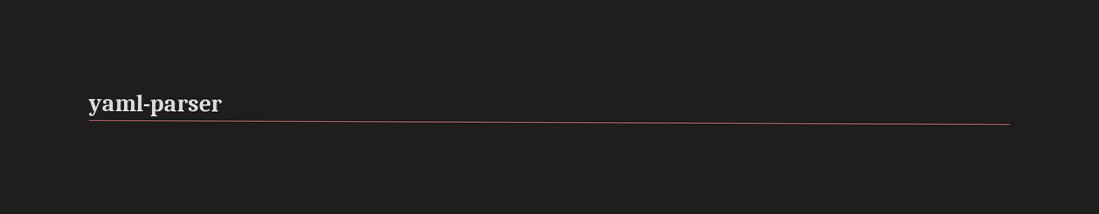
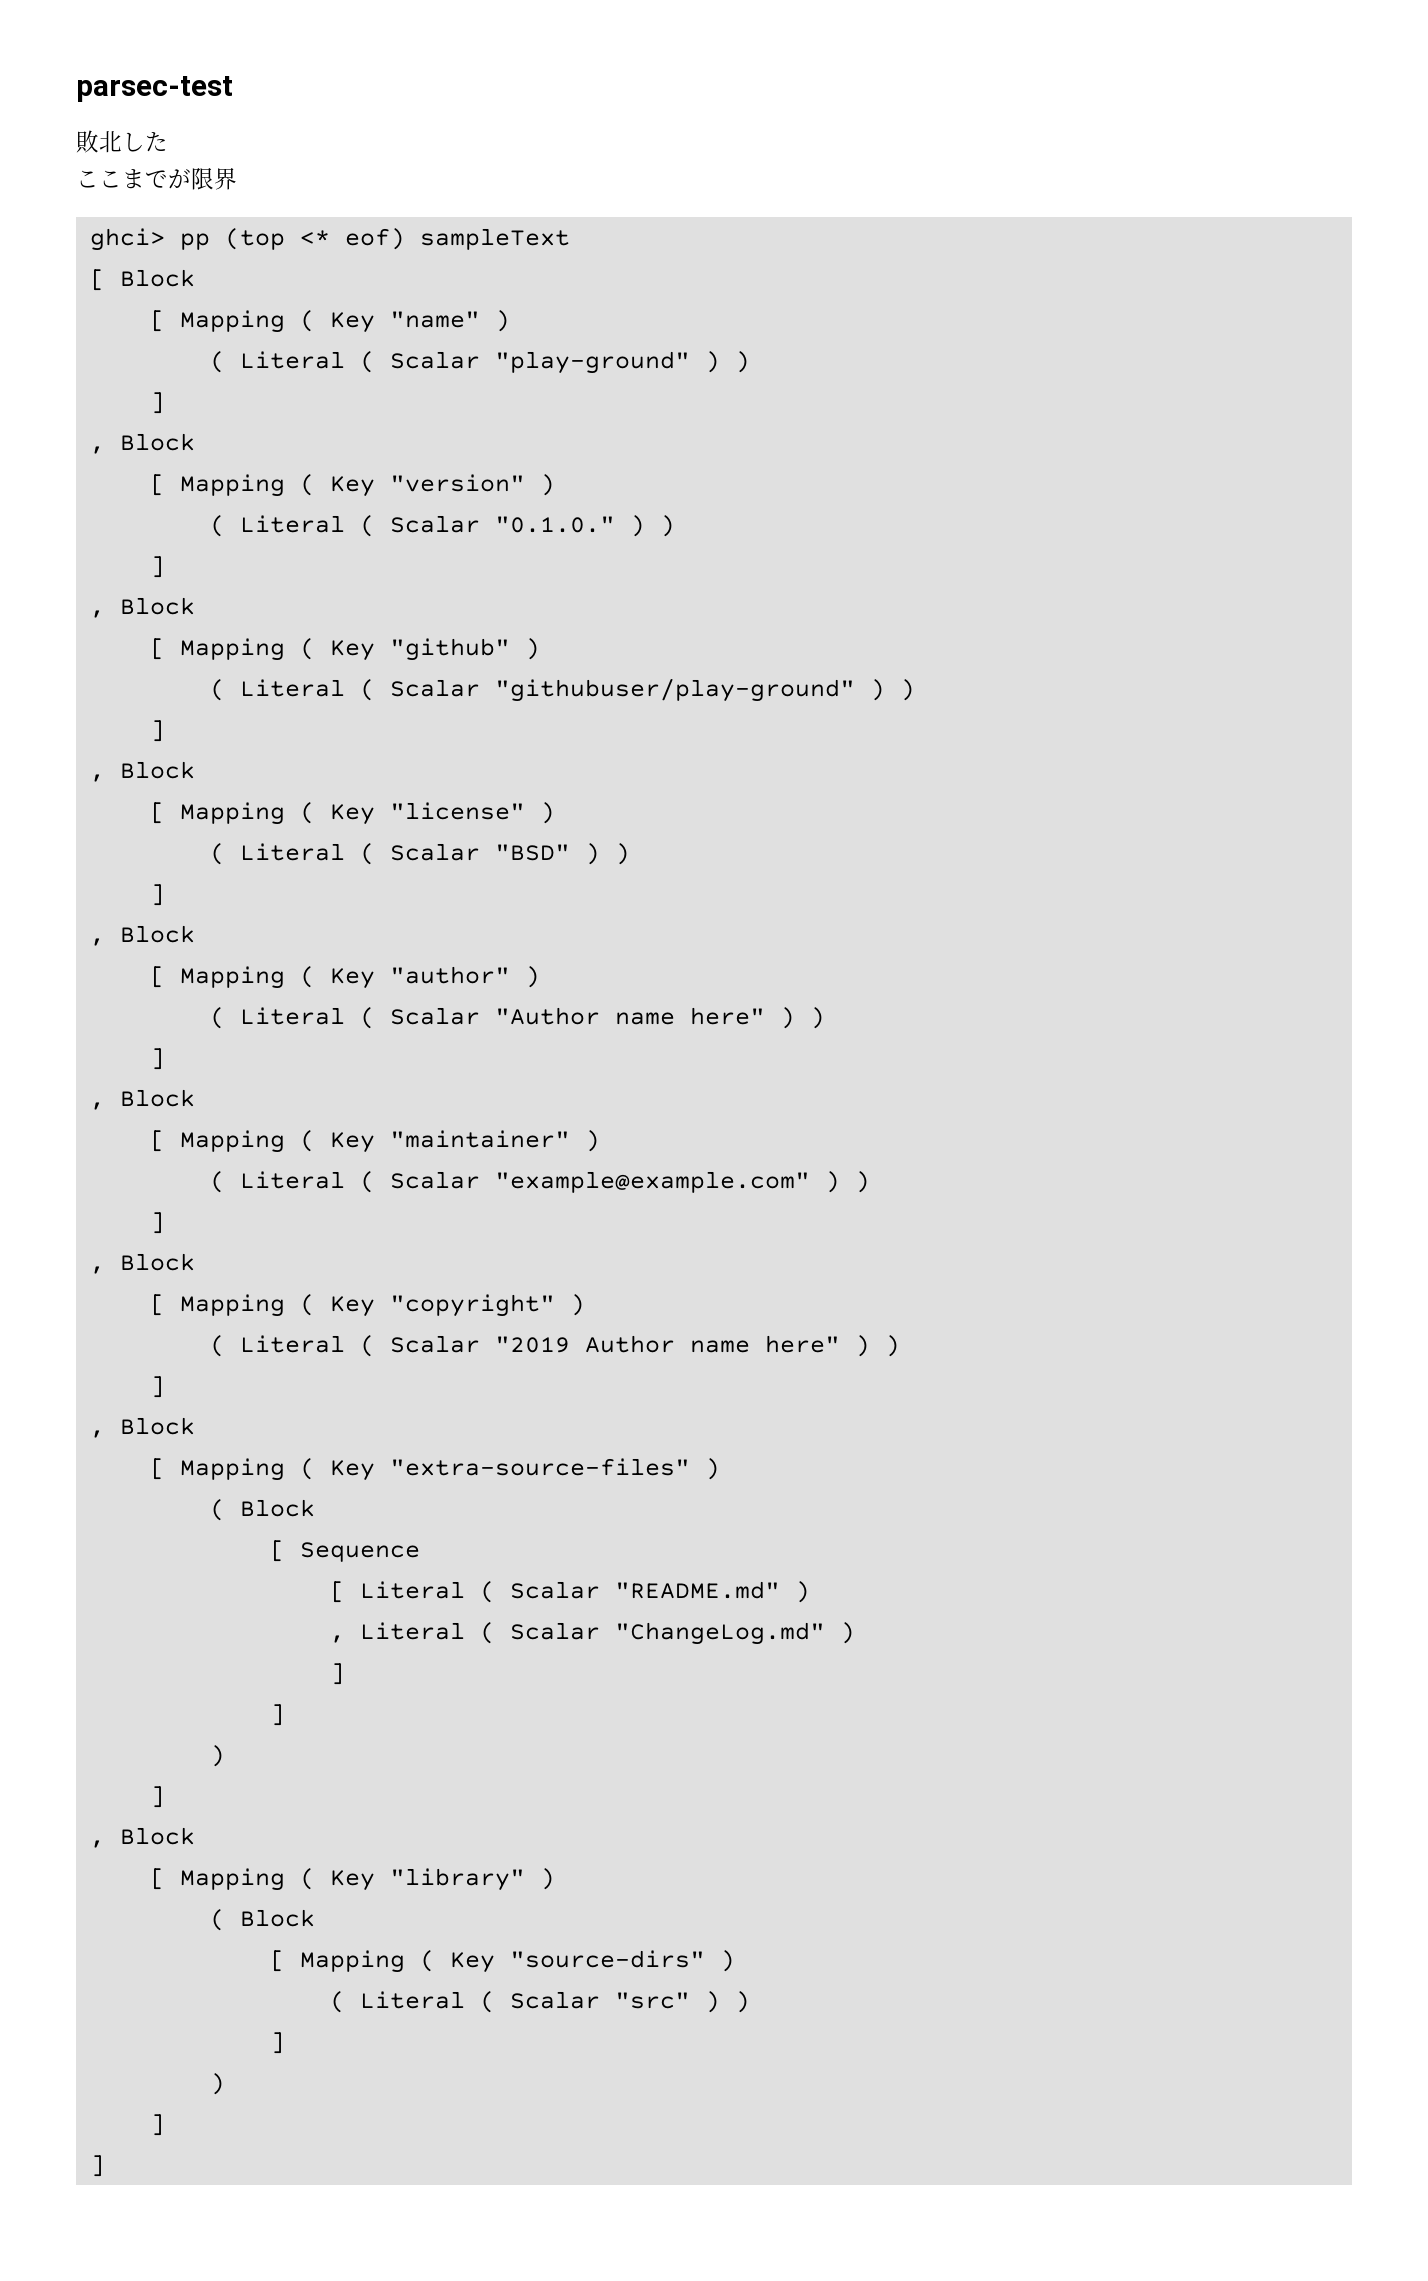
[87,93,223,117] yaml-parser -> [76,76,233,102] [76,130,168,153] [76,167,237,190] [89,228,570,251] [89,269,195,291] [149,310,510,333] [209,351,750,374] [149,392,165,414] [89,433,195,454] [149,474,555,497] [209,515,675,537] [149,556,165,578] [89,597,195,618] [149,638,540,661] [209,678,915,702] [149,720,165,742] [89,761,195,782] [149,802,555,825] [209,843,630,865] [149,884,165,906] [89,925,195,946] [149,966,540,989] [209,1007,825,1029] [149,1048,165,1070] [89,1089,195,1110] [149,1130,600,1153] [209,1171,870,1193] [149,1212,165,1234] [89,1253,195,1274] [149,1294,585,1317] [209,1335,900,1357] [149,1376,165,1398] [89,1417,195,1438] [149,1458,720,1481] [209,1499,315,1521] [269,1540,420,1562] [329,1581,810,1603] [329,1622,855,1645] [329,1663,345,1685] [269,1704,285,1726] [209,1745,225,1767] [149,1786,165,1808] [89,1827,195,1848] [149,1868,555,1891] [209,1909,315,1931] [269,1950,735,1973] [329,1991,750,2013] [269,2032,285,2054] [209,2073,225,2095] [149,2114,165,2136] [89,2155,105,2177] parsec-test // 敗北した // ここまでが限界 // ghci> pp (top <* eof) sampleText // [ Block // [ Mapping ( Key "name" ) // ( Literal ( Scalar "play-ground" ) ) // ] // , Block // [ Mapping ( Key "version" ) // ( Literal ( Scalar "0.1.0." ) ) // ] // , Block // [ Mapping ( Key "github" ) // ( Literal ( Scalar "githubuser/play-ground" ) ) // ] // , Block // [ Mapping ( Key "license" ) // ( Literal ( Scalar "BSD" ) ) // ] // , Block // [ Mapping ( Key "author" ) // ( Literal ( Scalar "Author name here" ) ) // ] // , Block // [ Mapping ( Key "maintainer" ) // ( Literal ( Scalar "example@example.com" ) ) // ] // , Block // [ Mapping ( Key "copyright" ) // ( Literal ( Scalar "2019 Author name here" ) ) // ] // , Block // [ Mapping ( Key "extra-source-files" ) // ( Block // [ Sequence // [ Literal ( Scalar "README.md" ) // , Literal ( Scalar "ChangeLog.md" ) // ] // ] // ) // ] // , Block // [ Mapping ( Key "library" ) // ( Block // [ Mapping ( Key "source-dirs" ) // ( Literal ( Scalar "src" ) ) // ] // ) // ] // ]

